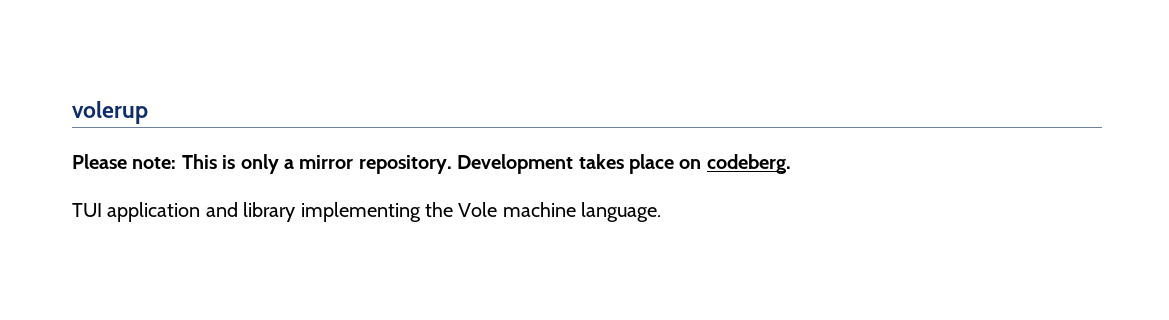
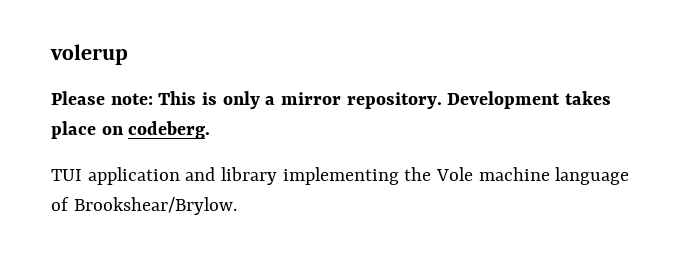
[581,202,662,222] language. -> [555,167,630,185] [51,197,237,215] language of Brookshear/Brylow.

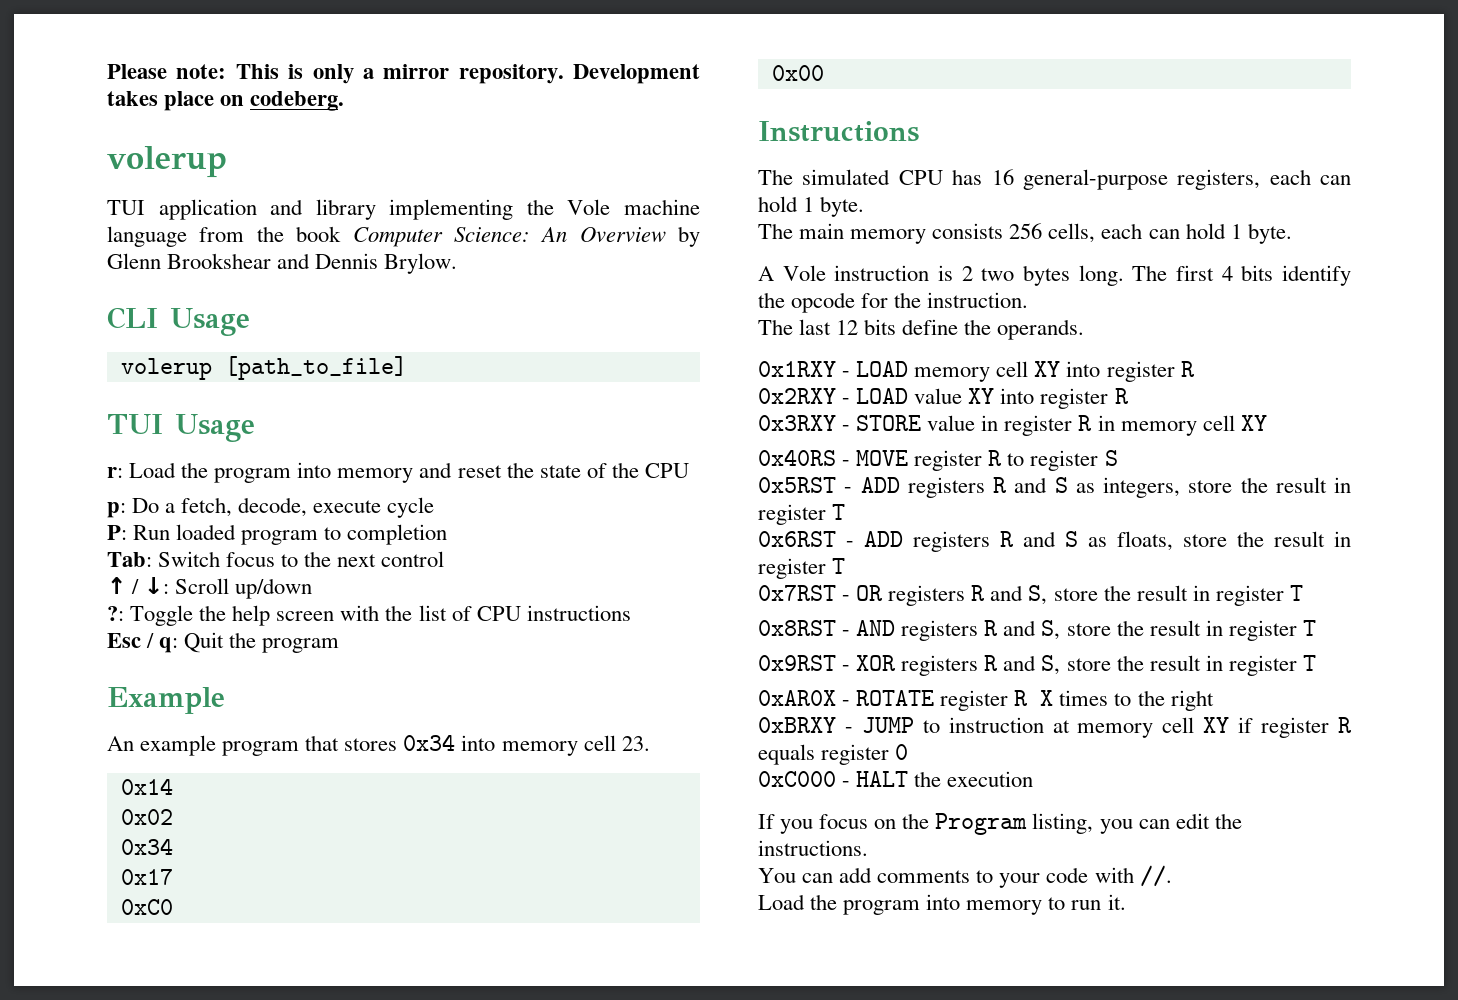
[50,44,128,65] volerup // -> (107, 71) none
(211, 130) none -> [107,146,227,178] // volerup
[51,197,237,215] of Brookshear/Brylow. -> [199,226,700,247] [107,253,458,274] [107,307,250,336] [120,356,407,380] [107,414,255,442] [107,462,689,483] [107,497,435,518] [107,524,448,545] [107,551,445,567] [107,577,313,599] [107,605,631,626] [107,632,340,653] [107,687,225,714] [107,734,650,756] [120,778,173,795] [120,809,173,825] [120,838,173,855] [120,869,173,885] [120,899,173,915] [771,65,824,81] [758,121,919,142] [758,169,1351,190] [758,196,865,217] [758,223,1292,244] [758,265,1351,286] [758,292,1029,313] [758,319,1085,340] [758,361,1195,382] [758,388,1129,409] [758,415,1267,436] [758,449,1118,471] [758,477,1351,498] [758,504,846,525] [758,531,1351,552] [758,558,846,579] [758,585,1303,606] [758,620,1316,641] [758,655,1316,676] [758,690,1214,711] [758,717,1352,738] [758,744,909,765] [758,771,1034,787] [758,813,1242,835] [758,840,868,856] [758,865,1172,888] [758,894,1126,915] from the book Computer Science: An Overview by Glenn Brookshear and Dennis Brylow. // CLI Usage // volerup [path_to_file] // TUI Usage // r: Load the program into memory and reset the state of the CPU // p: Do a fetch, decode, execute cycle // P: Run loaded program to completion // Tab: Switch focus to the next control // ↑ / ↓: Scroll up/down // ?: Toggle the help screen with the list of CPU instructions // Esc / q: Quit the program // Example // An example program that stores 0x34 into memory cell 23. // 0x14 // 0x02 // 0x34 // 0x17 // 0xC0 // 0x00 // Instructions // The simulated CPU has 16 general-purpose registers, each can hold 1 byte. // The main memory consists 256 cells, each can hold 1 byte. // A Vole instruction is 2 two bytes long. The first 4 bits identify the opcode for the instruction. // The last 12 bits define the operands. // 0x1RXY - LOAD memory cell XY into register R // 0x2RXY - LOAD value XY into register R // 0x3RXY - STORE value in register R in memory cell XY // 0x40RS - MOVE register R to register S // 0x5RST - ADD registers R and S as integers, store the result in register T // 0x6RST - ADD registers R and S as floats, store the result in register T // 0x7RST - OR registers R and S, store the result in register T // 0x8RST - AND registers R and S, store the result in register T // 0x9RST - XOR registers R and S, store the result in register T // 0xAR0X - ROTATE register R X times to the right // 0xBRXY - JUMP to instruction at memory cell XY if register R equals register 0 // 0xC000 - HALT the execution // If you focus on the Program listing, you can edit the instructions. // You can add comments to your code with //. // Load the program into memory to run it.

